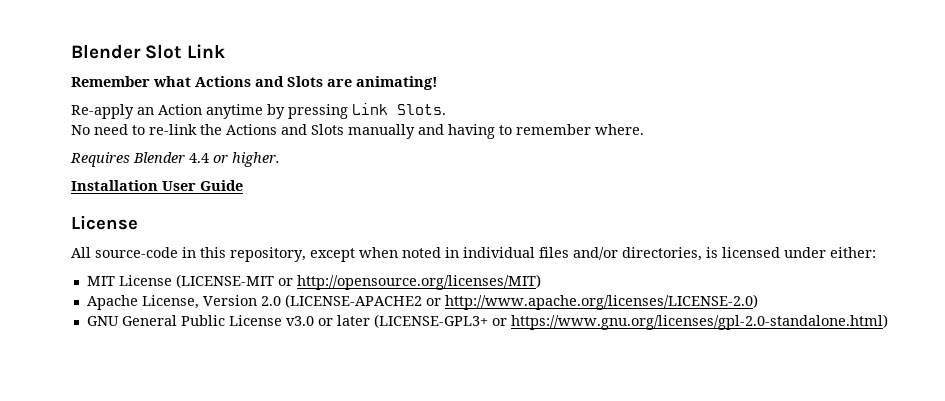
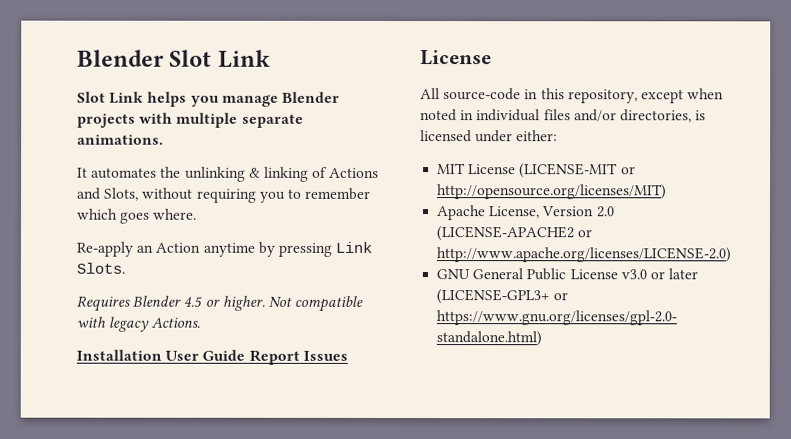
[71,76,438,90] Remember what Actions and Slots are animating! -> [77,91,340,107] [77,112,304,128] [77,134,164,145] [77,166,380,182] [77,187,372,203] [76,208,198,224] Slot Link helps you manage Blender projects with multiple separate animations. // It automates the unlinking & linking of Actions and Slots, without requiring you to remember which goes where.
[71,124,644,139] // No need to re-link the Actions and Slots manually and having to remember where. -> (125, 268) none
[189,153,209,163] 4.4 -> [183,296,203,308] 4.5
(280, 159) none -> [267,295,364,312] [76,316,201,332] Not compatible with legacy Actions.
(243, 185) none -> [248,349,348,365] Report Issues

